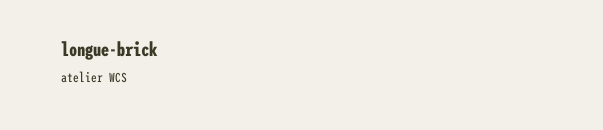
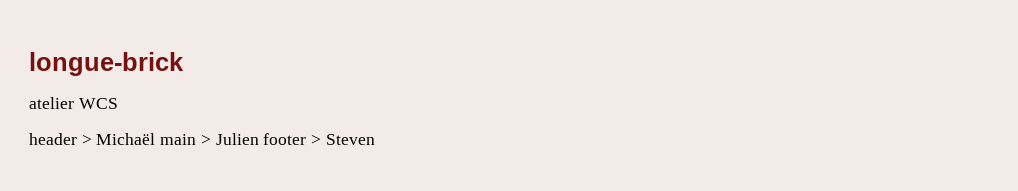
(127, 77) none -> [29,133,375,145] // header > Michaël main > Julien footer > Steven

